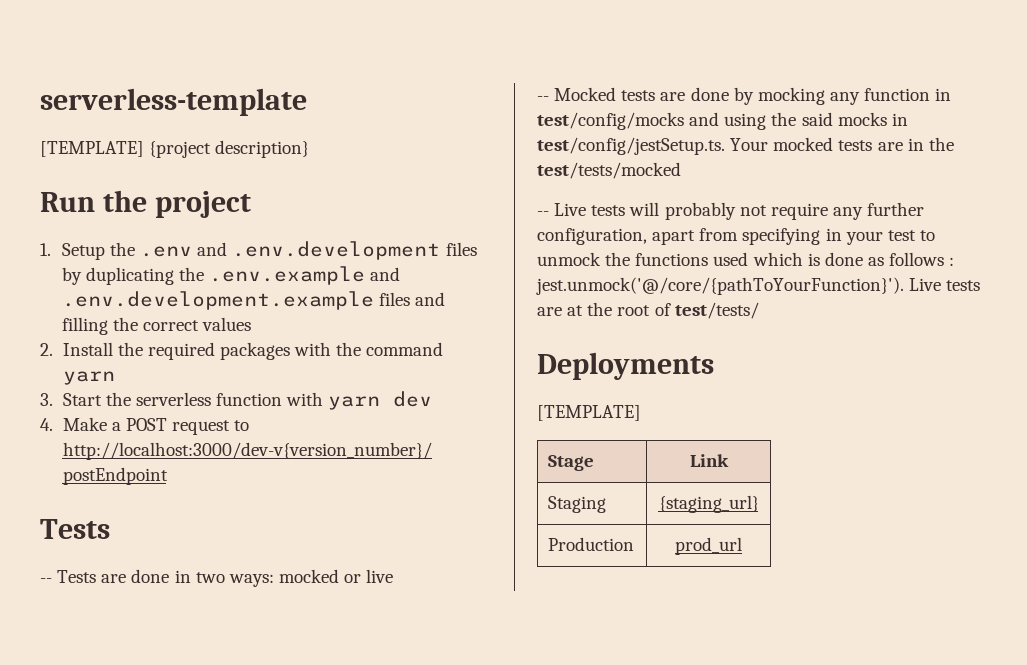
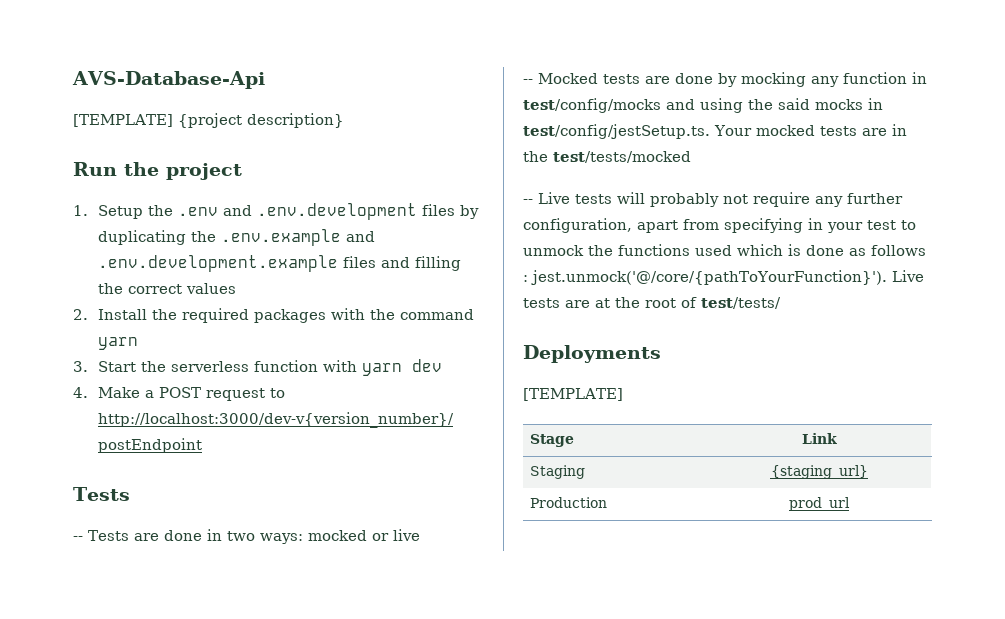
[40,88,307,116] serverless-template -> [72,71,265,89] AVS-Database-Api

